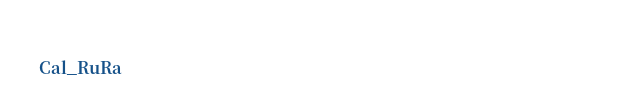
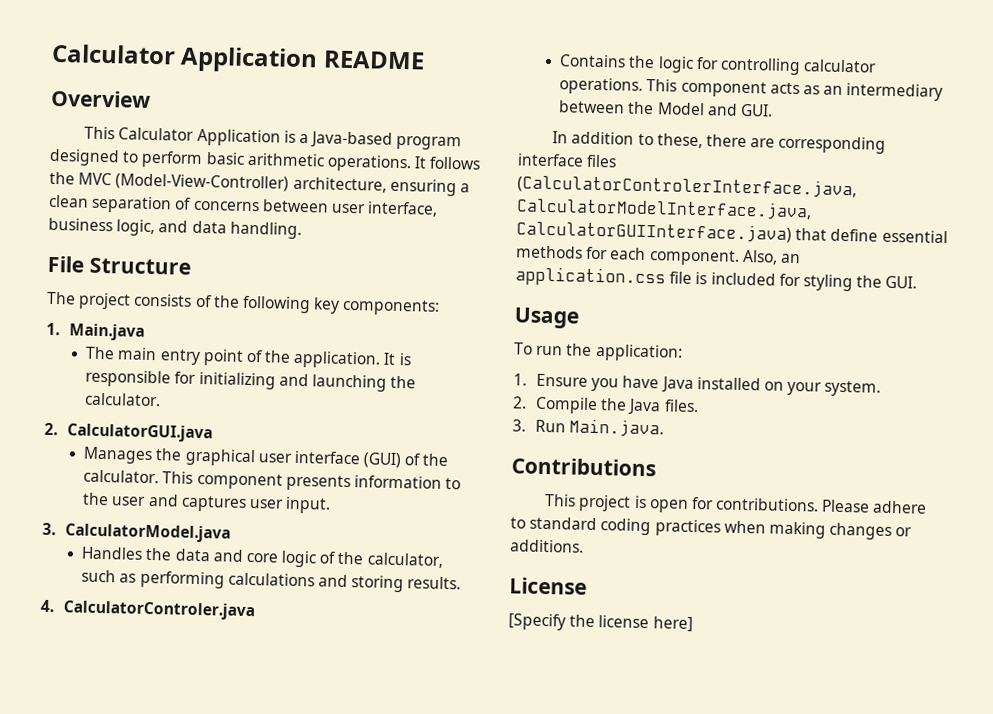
[39,60,122,75] Cal_RuRa -> [51,43,425,74] [50,89,151,108] [84,126,463,151] [49,148,482,173] [49,171,470,197] [48,194,439,217] [48,217,302,240] [47,255,191,275] [46,291,441,316] [46,322,146,341] [85,346,412,369] [85,369,417,392] [84,392,162,407] [44,422,214,443] [83,446,450,469] [83,469,462,492] [82,492,332,514] [42,522,232,543] [81,546,444,568] [81,569,462,593] [40,599,256,621] [559,54,878,76] [559,77,944,101] [558,100,773,117] [552,131,887,154] [517,153,618,168] [517,174,857,199] [516,197,812,221] [516,220,948,244] [516,245,801,266] [515,266,918,292] [514,307,579,329] [514,342,683,362] [513,373,882,397] [512,396,699,416] [512,418,665,438] [511,457,656,477] [544,494,928,514] [510,516,913,541] [510,539,584,553] [509,577,587,595] [508,613,693,633] Calculator Application README // Overview // This Calculator Application is a Java-based program designed to perform basic arithmetic operations. It follows the MVC (Model-View-Controller) architecture, ensuring a clean separation of concerns between user interface, business logic, and data handling. // File Structure // The project consists of the following key components: // 1. Main.java // The main entry point of the application. It is responsible for initializing and launching the calculator. // 2. CalculatorGUI.java // Manages the graphical user interface (GUI) of the calculator. This component presents information to the user and captures user input. // 3. CalculatorModel.java // Handles the data and core logic of the calculator, such as performing calculations and storing results. // 4. CalculatorControler.java // Contains the logic for controlling calculator operations. This component acts as an intermediary between the Model and GUI. // In addition to these, there are corresponding interface files (CalculatorControlerInterface.java, CalculatorModelInterface.java, CalculatorGUIInterface.java) that define essential methods for each component. Also, an application.css file is included for styling the GUI. // Usage // To run the application: // 1. Ensure you have Java installed on your system. // 2. Compile the Java files. // 3. Run Main.java. // Contributions // This project is open for contributions. Please adhere to standard coding practices when making changes or additions. // License // [Specify the license here]

